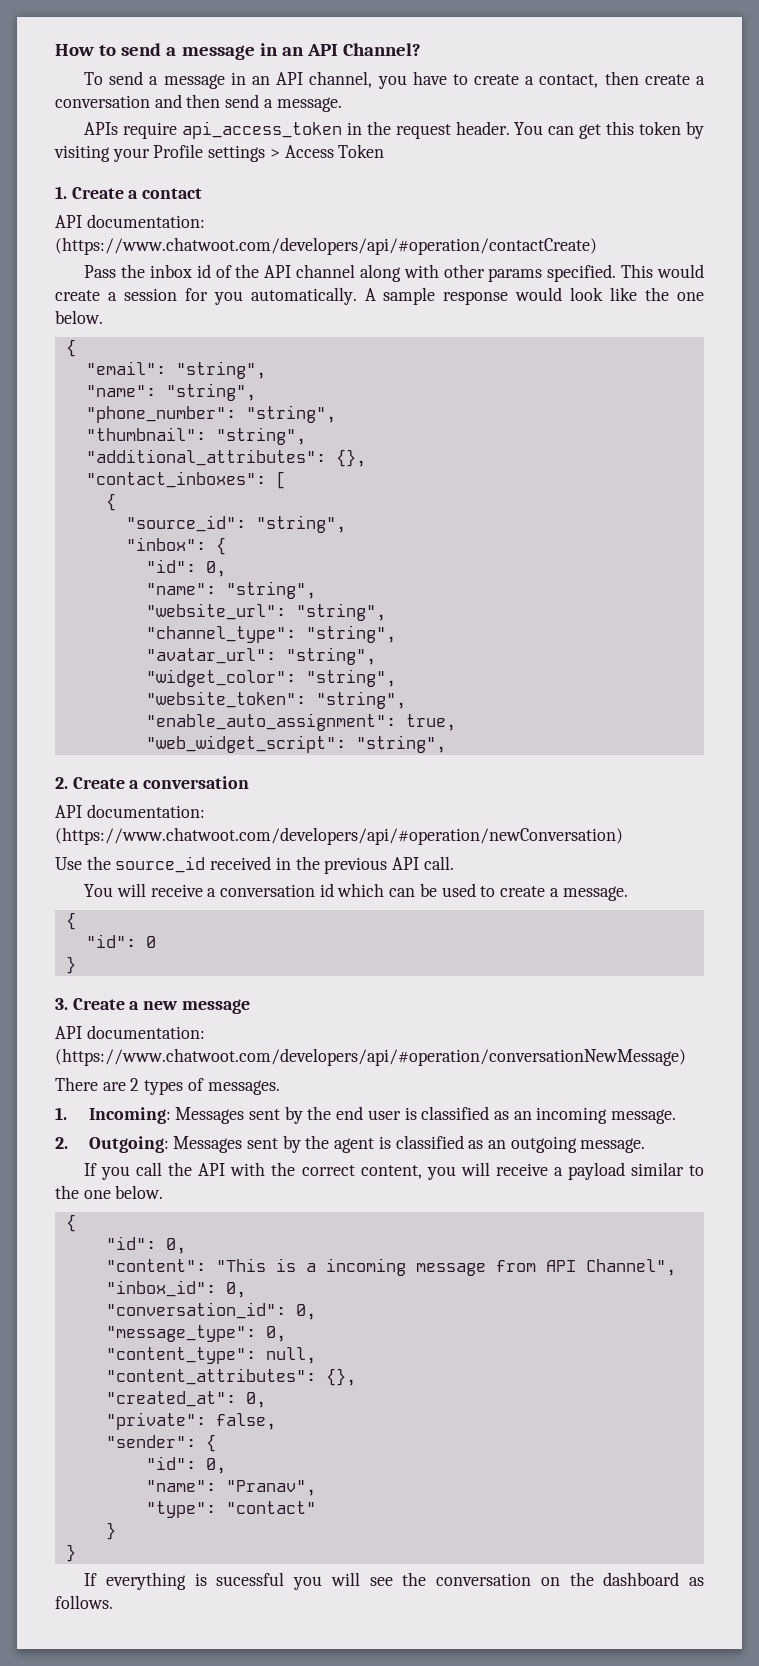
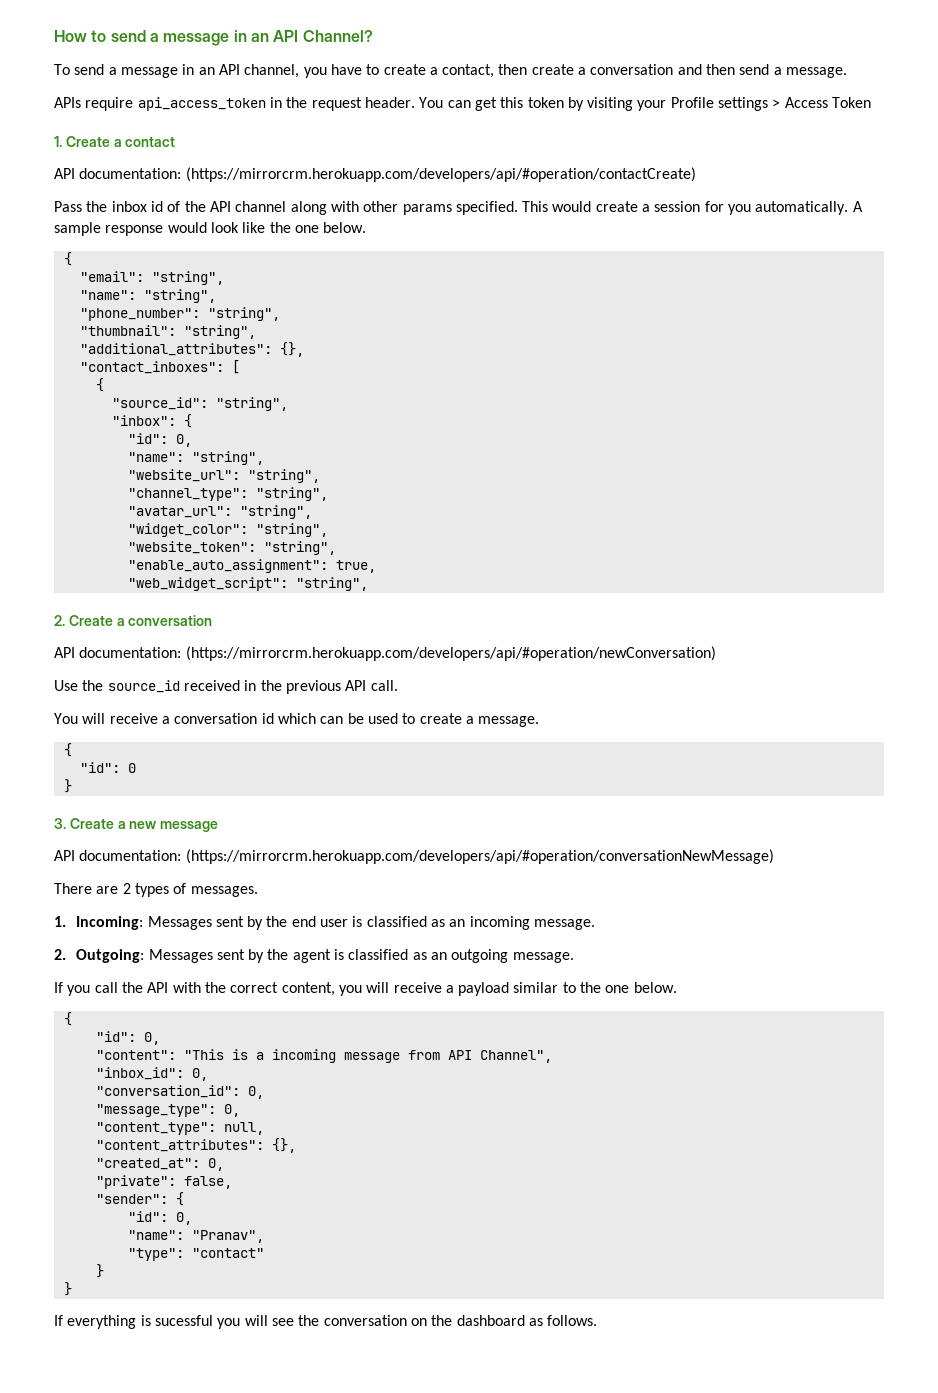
[55,237,597,255] (https://www.chatwoot.com/developers/api/#operation/contactCreate) -> [185,167,696,182] (https://mirrorcrm.herokuapp.com/developers/api/#operation/contactCreate)
[55,827,623,845] (https://www.chatwoot.com/developers/api/#operation/newConversation) -> [185,646,716,661] (https://mirrorcrm.herokuapp.com/developers/api/#operation/newConversation)
[55,1048,686,1066] (https://www.chatwoot.com/developers/api/#operation/conversationNewMessage) -> [185,849,774,864] (https://mirrorcrm.herokuapp.com/developers/api/#operation/conversationNewMessage)

